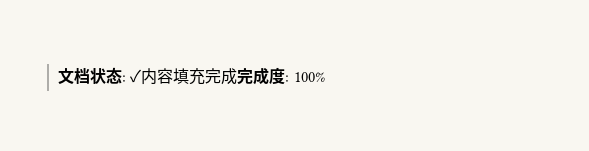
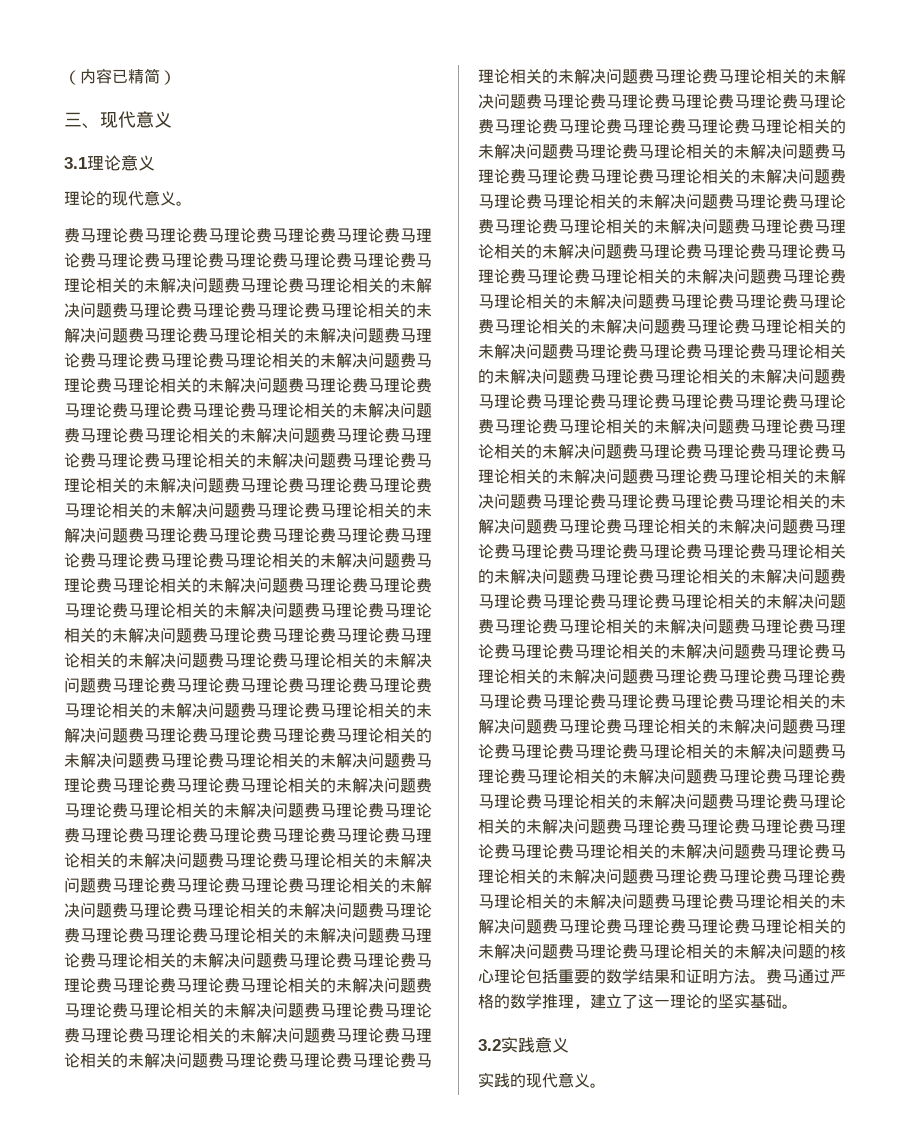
[57,67,325,85] 文档状态: ✓内容填充完成完成度: 100% -> [64,68,176,85] [64,111,172,129] [64,155,155,171] [64,190,192,206] [64,228,432,243] [64,253,432,268] [64,277,432,293] [64,302,432,318] [64,327,432,343] [64,352,432,368] [64,377,432,393] [64,402,432,418] [64,427,432,443] [64,452,432,468] [64,477,432,493] [64,502,432,518] [64,527,432,543] [64,552,432,568] [64,577,432,593] [64,602,432,618] [64,627,432,643] [64,652,432,668] [64,677,432,693] [64,702,432,718] [64,727,432,743] [64,752,432,768] [64,777,432,793] [64,802,432,818] [64,828,432,843] [64,852,432,868] [64,877,432,893] [64,902,432,918] [64,927,432,943] [64,952,432,968] [64,977,432,993] [64,1002,432,1018] [64,1027,432,1043] [64,1052,432,1068] [478,68,846,84] [478,93,846,109] [478,119,846,134] [478,143,846,159] [478,168,846,184] [478,193,846,209] [478,218,846,234] [478,243,846,259] [478,268,846,284] [478,293,846,309] [478,318,846,334] [478,343,846,359] [478,368,846,384] [478,394,846,409] [478,418,846,434] [478,443,846,459] [478,468,846,484] [478,493,846,509] [478,518,846,534] [478,544,846,559] [478,568,846,584] [478,593,846,609] [478,618,846,634] [478,643,846,659] [478,668,846,684] [478,694,846,709] [478,718,846,734] [478,743,846,759] [478,768,846,784] [478,793,846,809] [478,818,846,834] [478,843,846,859] [478,868,846,884] [478,893,846,909] [478,918,846,934] [478,943,846,959] [478,968,846,984] [478,993,798,1009] [478,1037,569,1053] [478,1072,606,1088] （内容已精简） // 三、现代意义 // 3.1理论意义 // 理论的现代意义。 // 费马理论费马理论费马理论费马理论费马理论费马理论费马理论费马理论费马理论费马理论费马理论费马理论相关的未解决问题费马理论费马理论相关的未解决问题费马理论费马理论费马理论费马理论相关的未解决问题费马理论费马理论相关的未解决问题费马理论费马理论费马理论费马理论相关的未解决问题费马理论费马理论相关的未解决问题费马理论费马理论费马理论费马理论费马理论费马理论相关的未解决问题费马理论费马理论相关的未解决问题费马理论费马理论费马理论费马理论相关的未解决问题费马理论费马理论相关的未解决问题费马理论费马理论费马理论费马理论相关的未解决问题费马理论费马理论相关的未解决问题费马理论费马理论费马理论费马理论费马理论费马理论费马理论费马理论相关的未解决问题费马理论费马理论相关的未解决问题费马理论费马理论费马理论费马理论相关的未解决问题费马理论费马理论相关的未解决问题费马理论费马理论费马理论费马理论相关的未解决问题费马理论费马理论相关的未解决问题费马理论费马理论费马理论费马理论费马理论费马理论相关的未解决问题费马理论费马理论相关的未解决问题费马理论费马理论费马理论费马理论相关的未解决问题费马理论费马理论相关的未解决问题费马理论费马理论费马理论费马理论相关的未解决问题费马理论费马理论相关的未解决问题费马理论费马理论费马理论费马理论费马理论费马理论费马理论费马理论相关的未解决问题费马理论费马理论相关的未解决问题费马理论费马理论费马理论费马理论相关的未解决问题费马理论费马理论相关的未解决问题费马理论费马理论费马理论费马理论相关的未解决问题费马理论费马理论相关的未解决问题费马理论费马理论费马理论费马理论费马理论费马理论相关的未解决问题费马理论费马理论相关的未解决问题费马理论费马理论费马理论费马理论相关的未解决问题费马理论费马理论相关的未解决问题费马理论费马理论费马理论费马理论相关的未解决问题费马理论费马理论相关的未解决问题费马理论费马理论费马理论费马理论费马理论费马理论费马理论费马理论费马理论费马理论相关的未解决问题费马理论费马理论相关的未解决问题费马理论费马理论费马理论费马理论相关的未解决问题费马理论费马理论相关的未解决问题费马理论费马理论费马理论费马理论相关的未解决问题费马理论费马理论相关的未解决问题费马理论费马理论费马理论费马理论费马理论费马理论相关的未解决问题费马理论费马理论相关的未解决问题费马理论费马理论费马理论费马理论相关的未解决问题费马理论费马理论相关的未解决问题费马理论费马理论费马理论费马理论相关的未解决问题费马理论费马理论相关的未解决问题费马理论费马理论费马理论费马理论费马理论费马理论费马理论费马理论相关的未解决问题费马理论费马理论相关的未解决问题费马理论费马理论费马理论费马理论相关的未解决问题费马理论费马理论相关的未解决问题费马理论费马理论费马理论费马理论相关的未解决问题费马理论费马理论相关的未解决问题费马理论费马理论费马理论费马理论费马理论费马理论相关的未解决问题费马理论费马理论相关的未解决问题费马理论费马理论费马理论费马理论相关的未解决问题费马理论费马理论相关的未解决问题费马理论费马理论费马理论费马理论相关的未解决问题费马理论费马理论相关的未解决问题费马理论费马理论费马理论费马理论费马理论费马理论费马理论费马理论相关的未解决问题费马理论费马理论相关的未解决问题费马理论费马理论费马理论费马理论相关的未解决问题费马理论费马理论相关的未解决问题费马理论费马理论费马理论费马理论相关的未解决问题费马理论费马理论相关的未解决问题费马理论费马理论费马理论费马理论费马理论费马理论相关的未解决问题费马理论费马理论相关的未解决问题费马理论费马理论费马理论费马理论相关的未解决问题费马理论费马理论相关的未解决问题费马理论费马理论费马理论费马理论相关的未解决问题费马理论费马理论相关的未解决问题的核心理论包括重要的数学结果和证明方法。费马通过严格的数学推理，建立了这一理论的坚实基础。 // 3.2实践意义 // 实践的现代意义。

